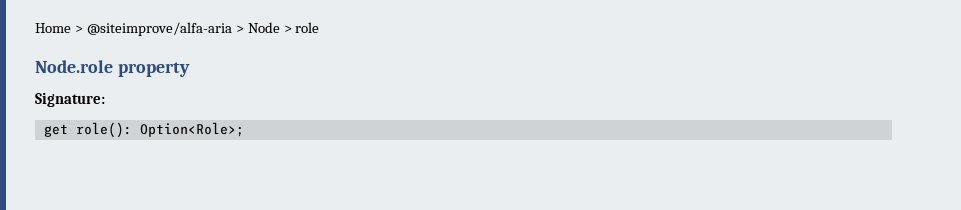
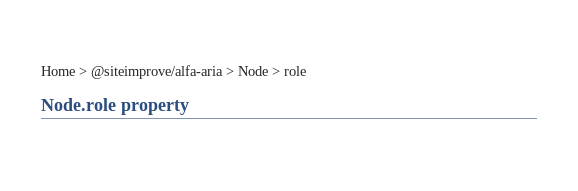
[35,92,105,107] [43,122,244,138] // Signature: // get role(): Option<Role>; -> (189, 107) none

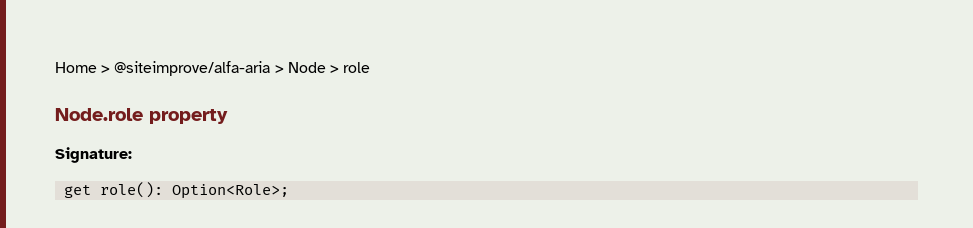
(189, 107) none -> [55,147,132,163] [64,182,290,199] // Signature: // get role(): Option<Role>;

